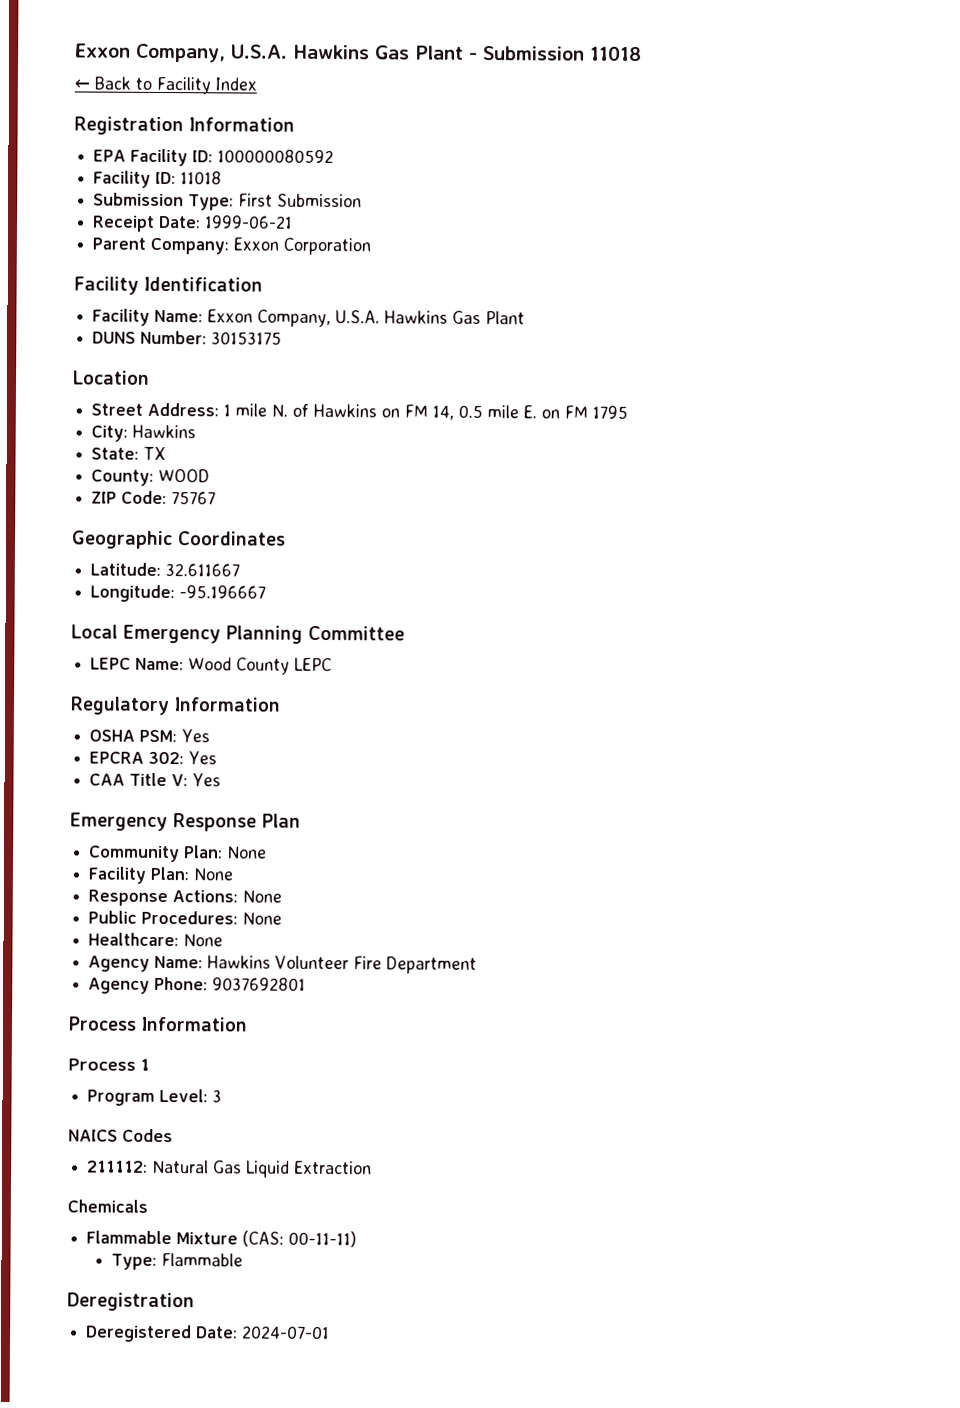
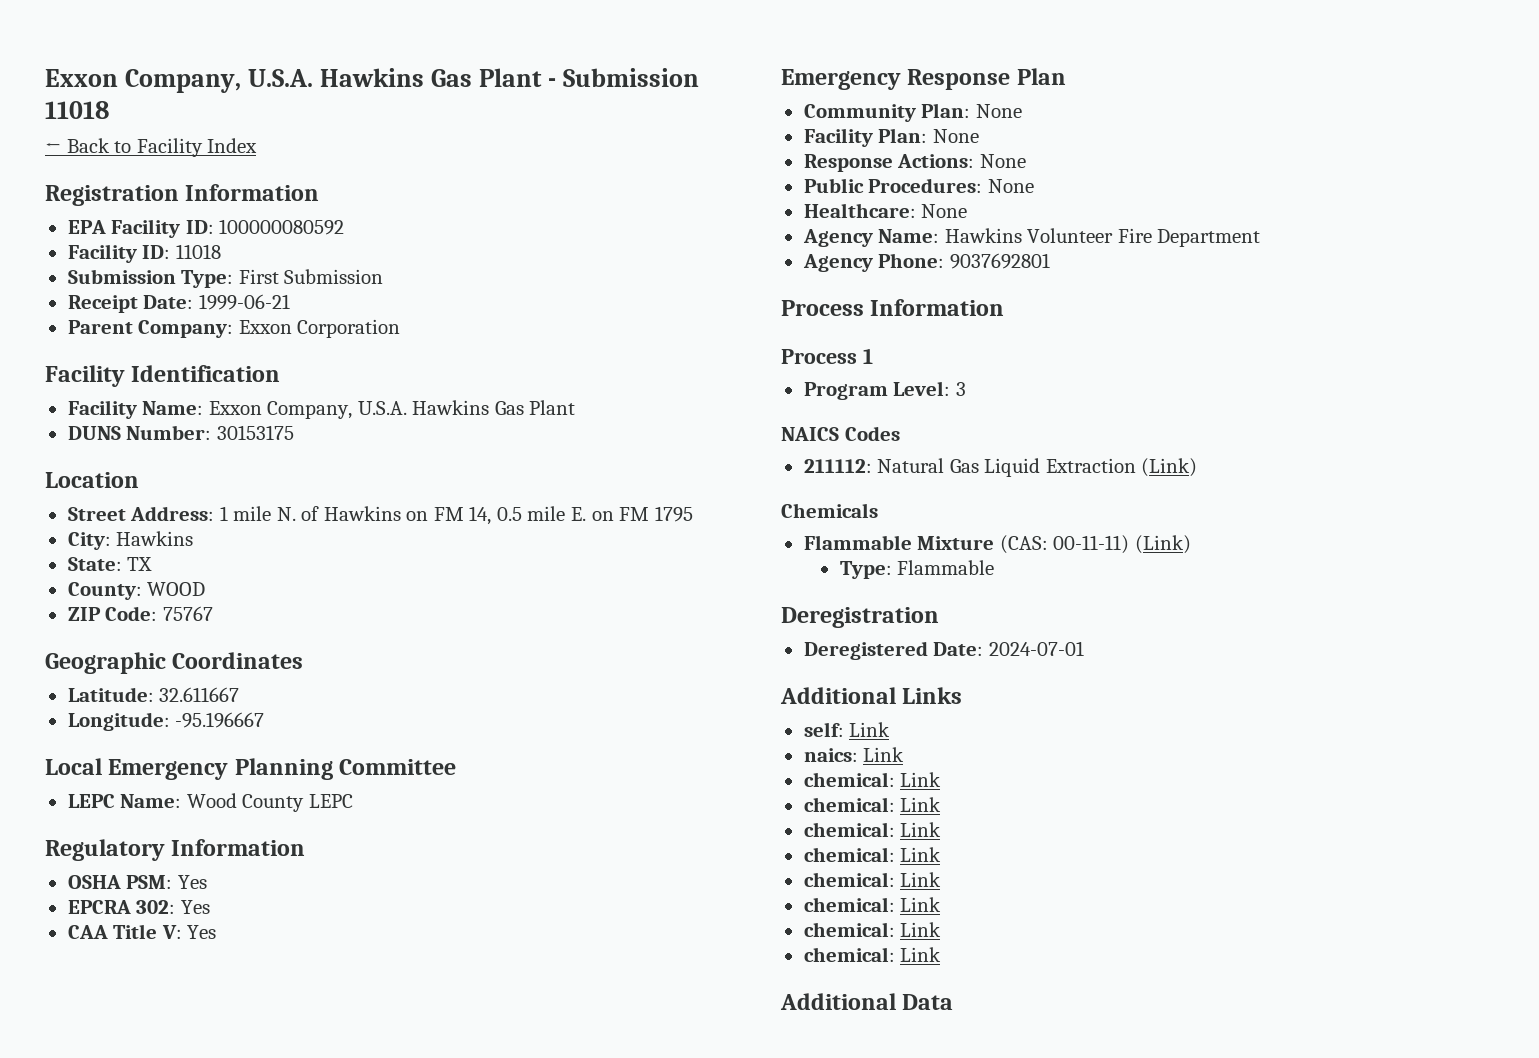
(373, 1167) none -> [1141,458,1198,477] (Link)
(358, 1239) none -> [1134,535,1191,554] (Link)
(331, 1332) none -> [780,687,963,704] [803,722,891,737] [803,747,905,762] [803,772,942,787] [803,797,942,812] [803,822,942,837] [803,847,942,862] [803,872,942,887] [803,897,942,912] [803,922,942,937] [803,947,942,962] [780,993,954,1010] // Additional Links // self: Link // naics: Link // chemical: Link // chemical: Link // chemical: Link // chemical: Link // chemical: Link // chemical: Link // chemical: Link // chemical: Link // Additional Data

